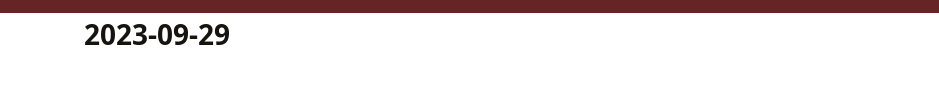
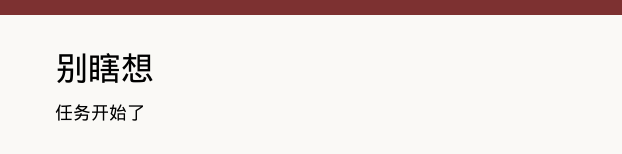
[84,24,230,45] 2023-09-29 -> [55,53,154,84] [55,104,145,121] 别瞎想 // 任务开始了

